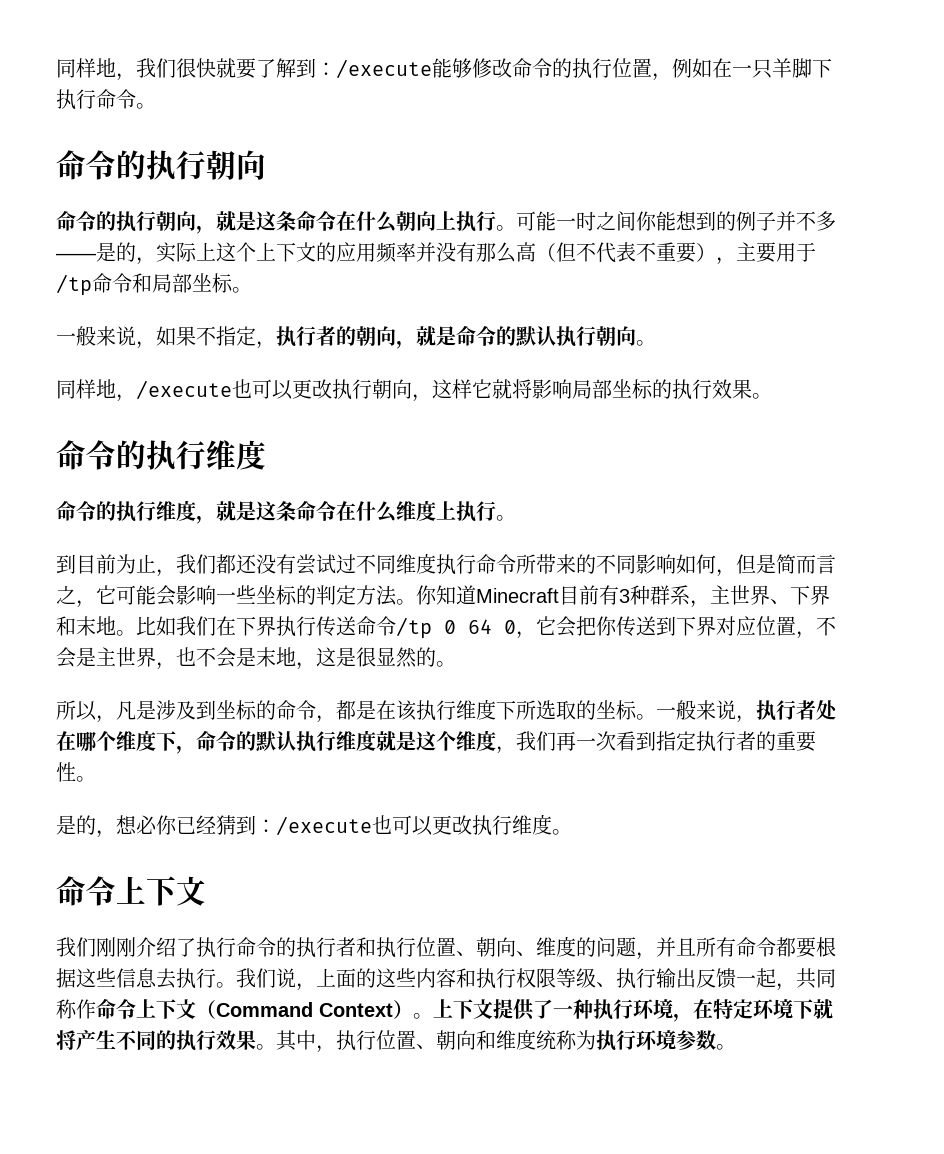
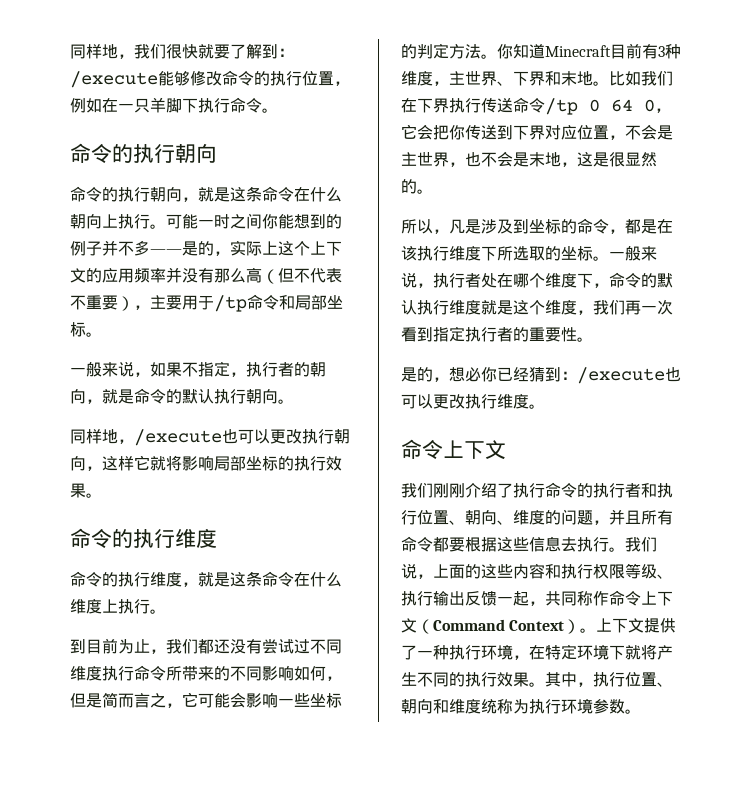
[650,585,690,605] 群系 -> [401,71,433,86] 维度

